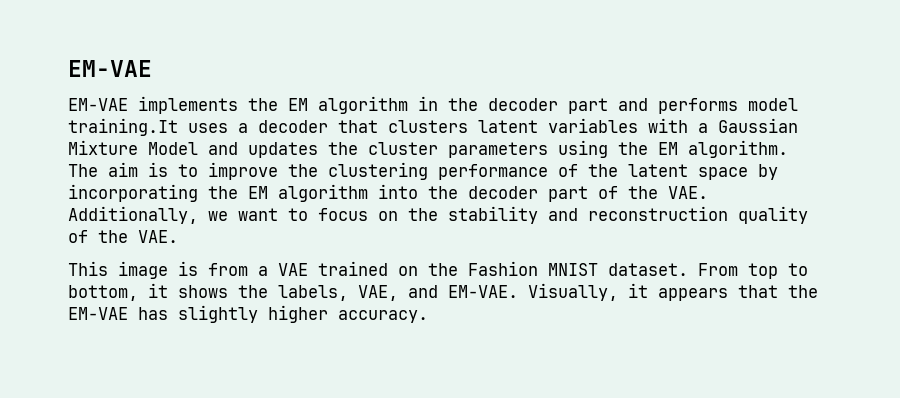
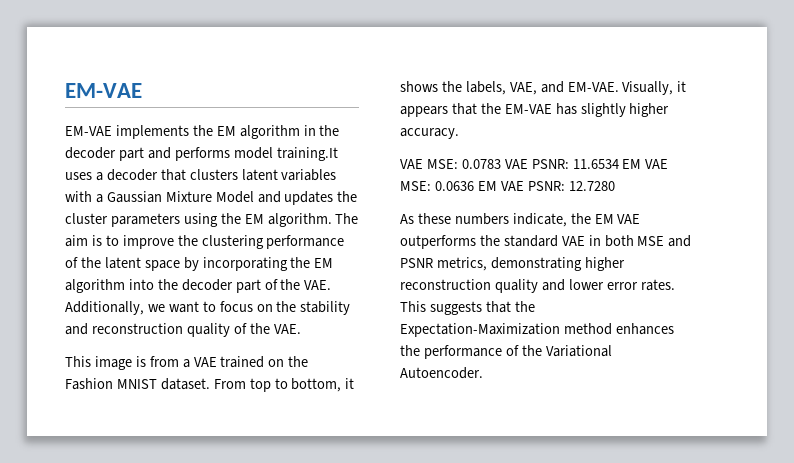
(428, 316) none -> [400,159,669,169] [400,181,615,191] [400,213,641,227] [400,235,692,249] [400,257,625,271] [400,279,675,293] [400,301,535,315] [400,323,674,337] [400,345,612,359] [400,367,483,379] // VAE MSE: 0.0783 VAE PSNR: 11.6534 EM VAE MSE: 0.0636 EM VAE PSNR: 12.7280 // As these numbers indicate, the EM VAE outperforms the standard VAE in both MSE and PSNR metrics, demonstrating higher reconstruction quality and lower error rates. This suggests that the Expectation-Maximization method enhances the performance of the Variational Autoencoder.

